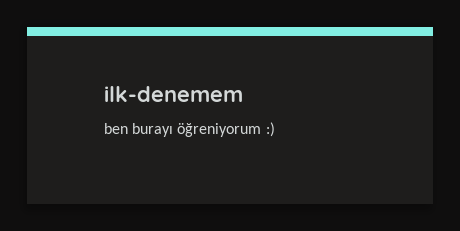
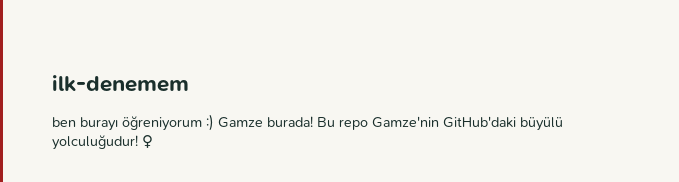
(275, 129) none -> [218,116,563,131] [52,135,153,150] Gamze burada! Bu repo Gamze'nin GitHub'daki büyülü yolculuğudur! ♀

